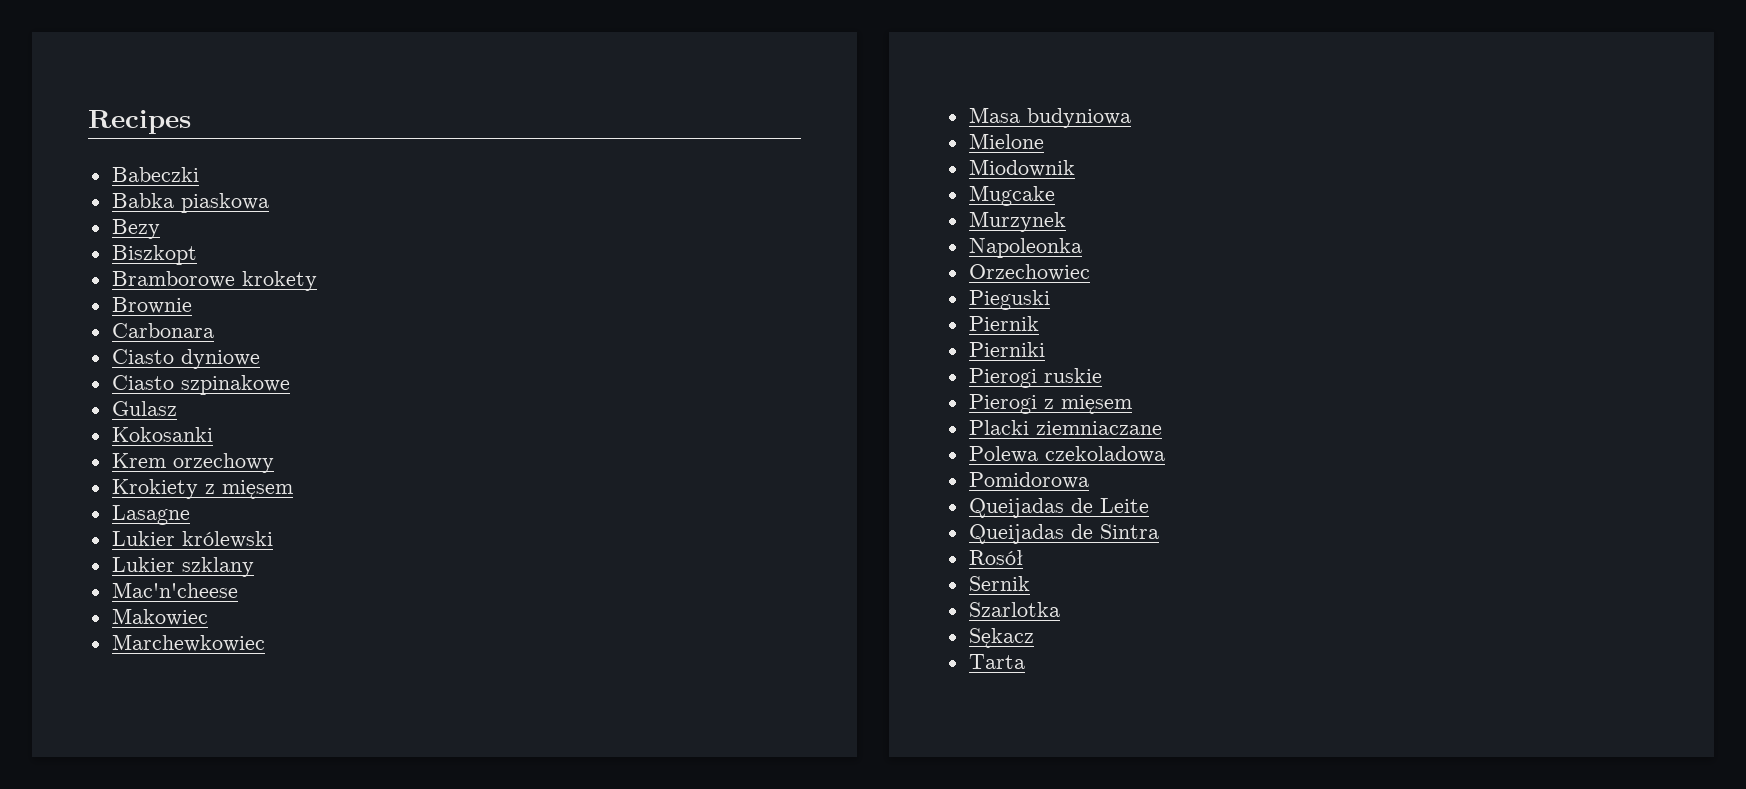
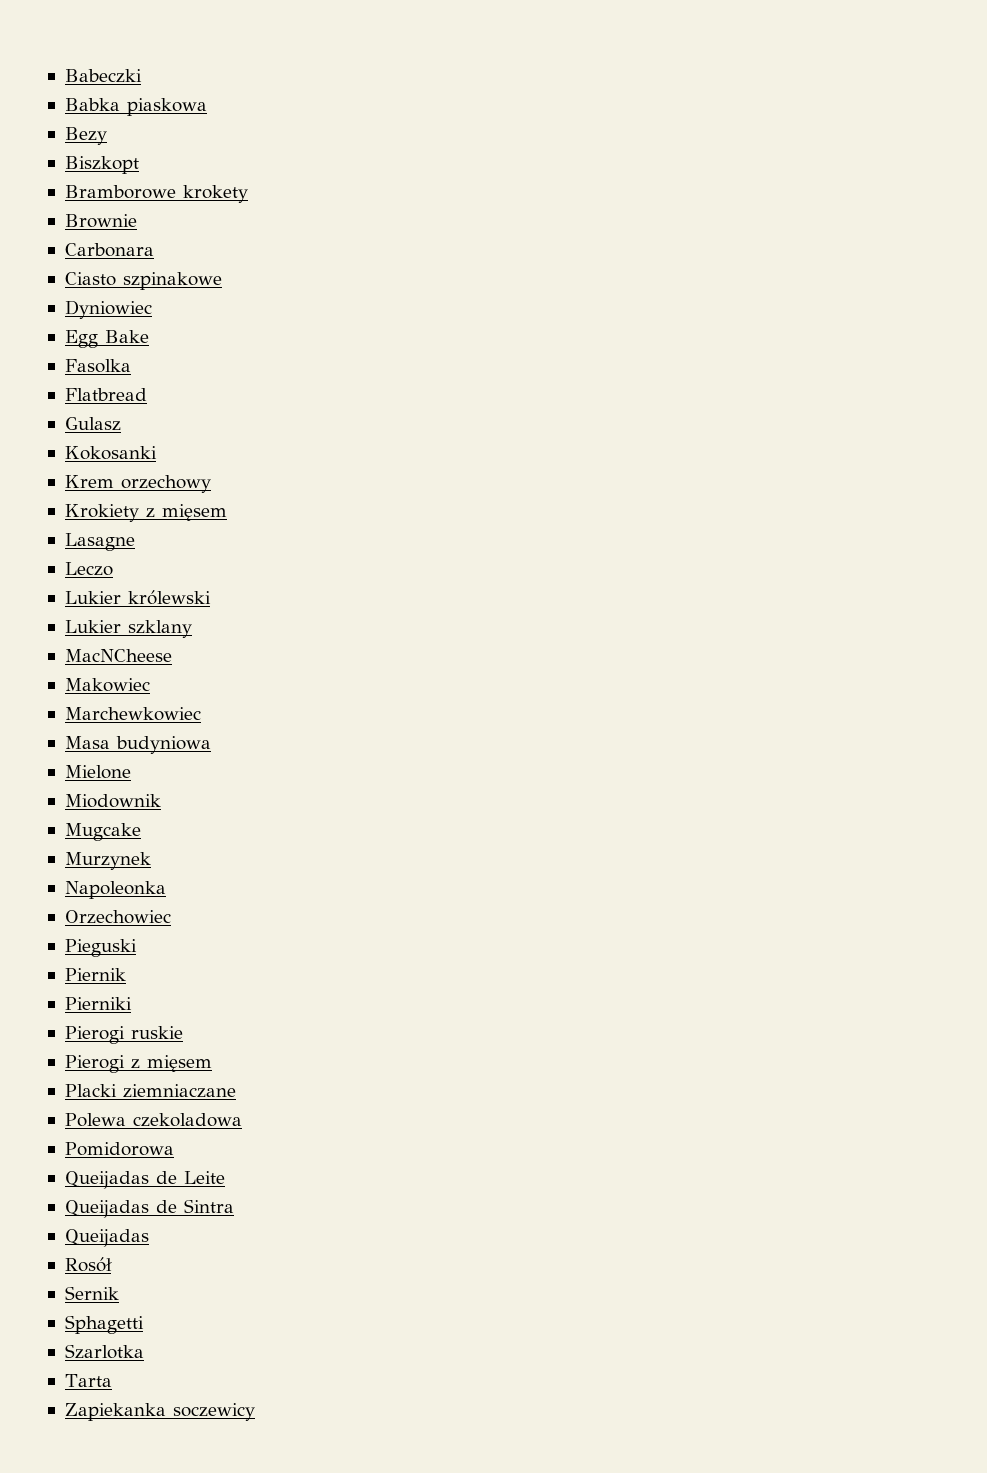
[88,110,191,134] Recipes // -> (64, 76) none
[180,349,260,369] [111,375,290,395] dyniowe // Ciasto szpinakowe -> [122,272,222,290] [64,300,152,319] [64,330,149,348] [64,359,131,373] [64,388,147,401] szpinakowe // Dyniowiec // Egg Bake // Fasolka // Flatbread
(190, 515) none -> [64,562,113,576] // Leczo
[111,582,238,598] Mac'n'cheese -> [64,649,172,662] MacNCheese
(1159, 531) none -> [64,1229,149,1247] // Queijadas
(1030, 583) none -> [64,1315,144,1334] // Sphagetti
[968,628,1034,648] [968,654,1025,669] Sękacz // Tarta -> [64,1374,112,1387] [64,1403,255,1421] Tarta // Zapiekanka soczewicy

